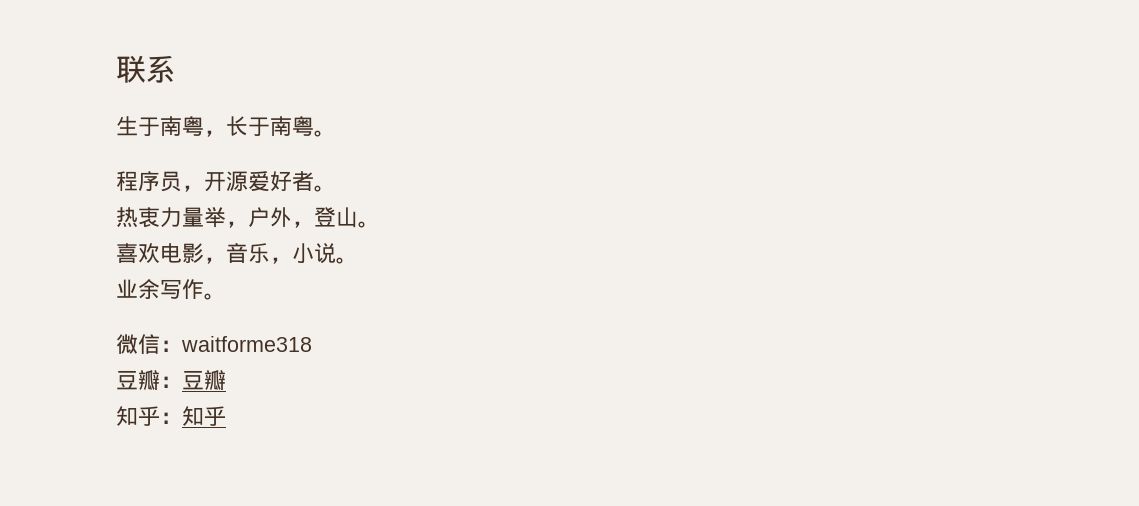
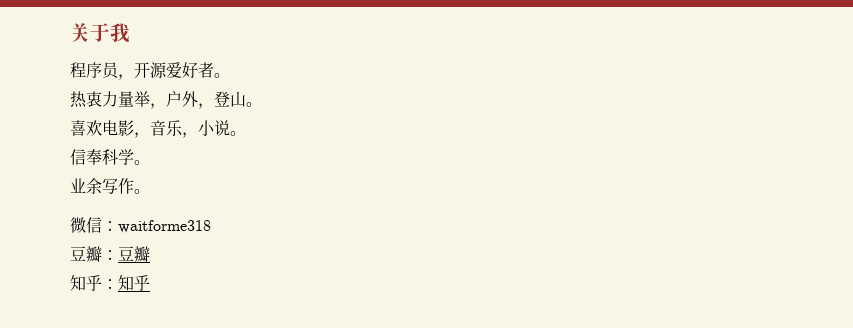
[116,55,176,83] [116,116,336,137] 联系 // 生于南粤，长于南粤。 -> [70,23,130,43] 关于我
(358, 260) none -> [70,149,150,165] // 信奉科学。

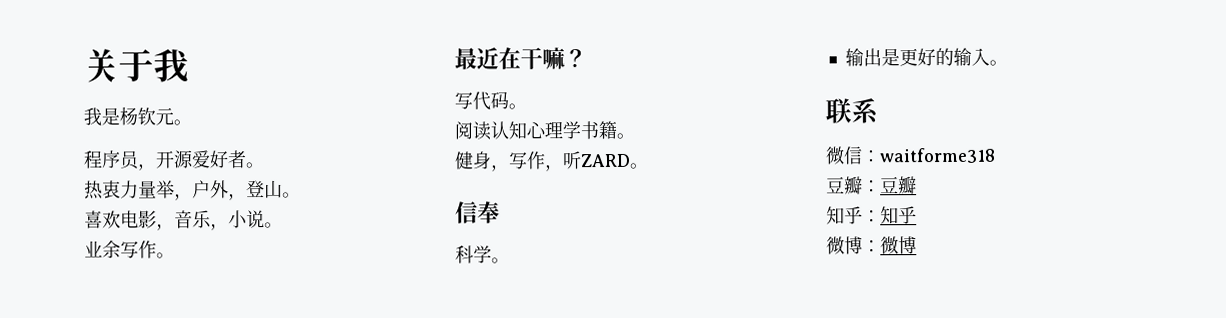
(130, 33) none -> [83,106,192,126] // 我是杨钦元。
[70,149,150,165] // 信奉科学。 -> (283, 225) none
(150, 191) none -> [454,47,587,70] [454,91,527,111] [454,120,635,141] [454,151,649,172] [455,201,500,224] [455,245,510,264] [844,47,1008,67] [825,98,878,125] // 最近在干嘛？ // 写代码。 // 阅读认知心理学书籍。 // 健身，写作，听ZARD。 // 信奉 // 科学。 // 输出是更好的输入。 // 联系
(150, 283) none -> [826,236,917,255] // 微博：微博

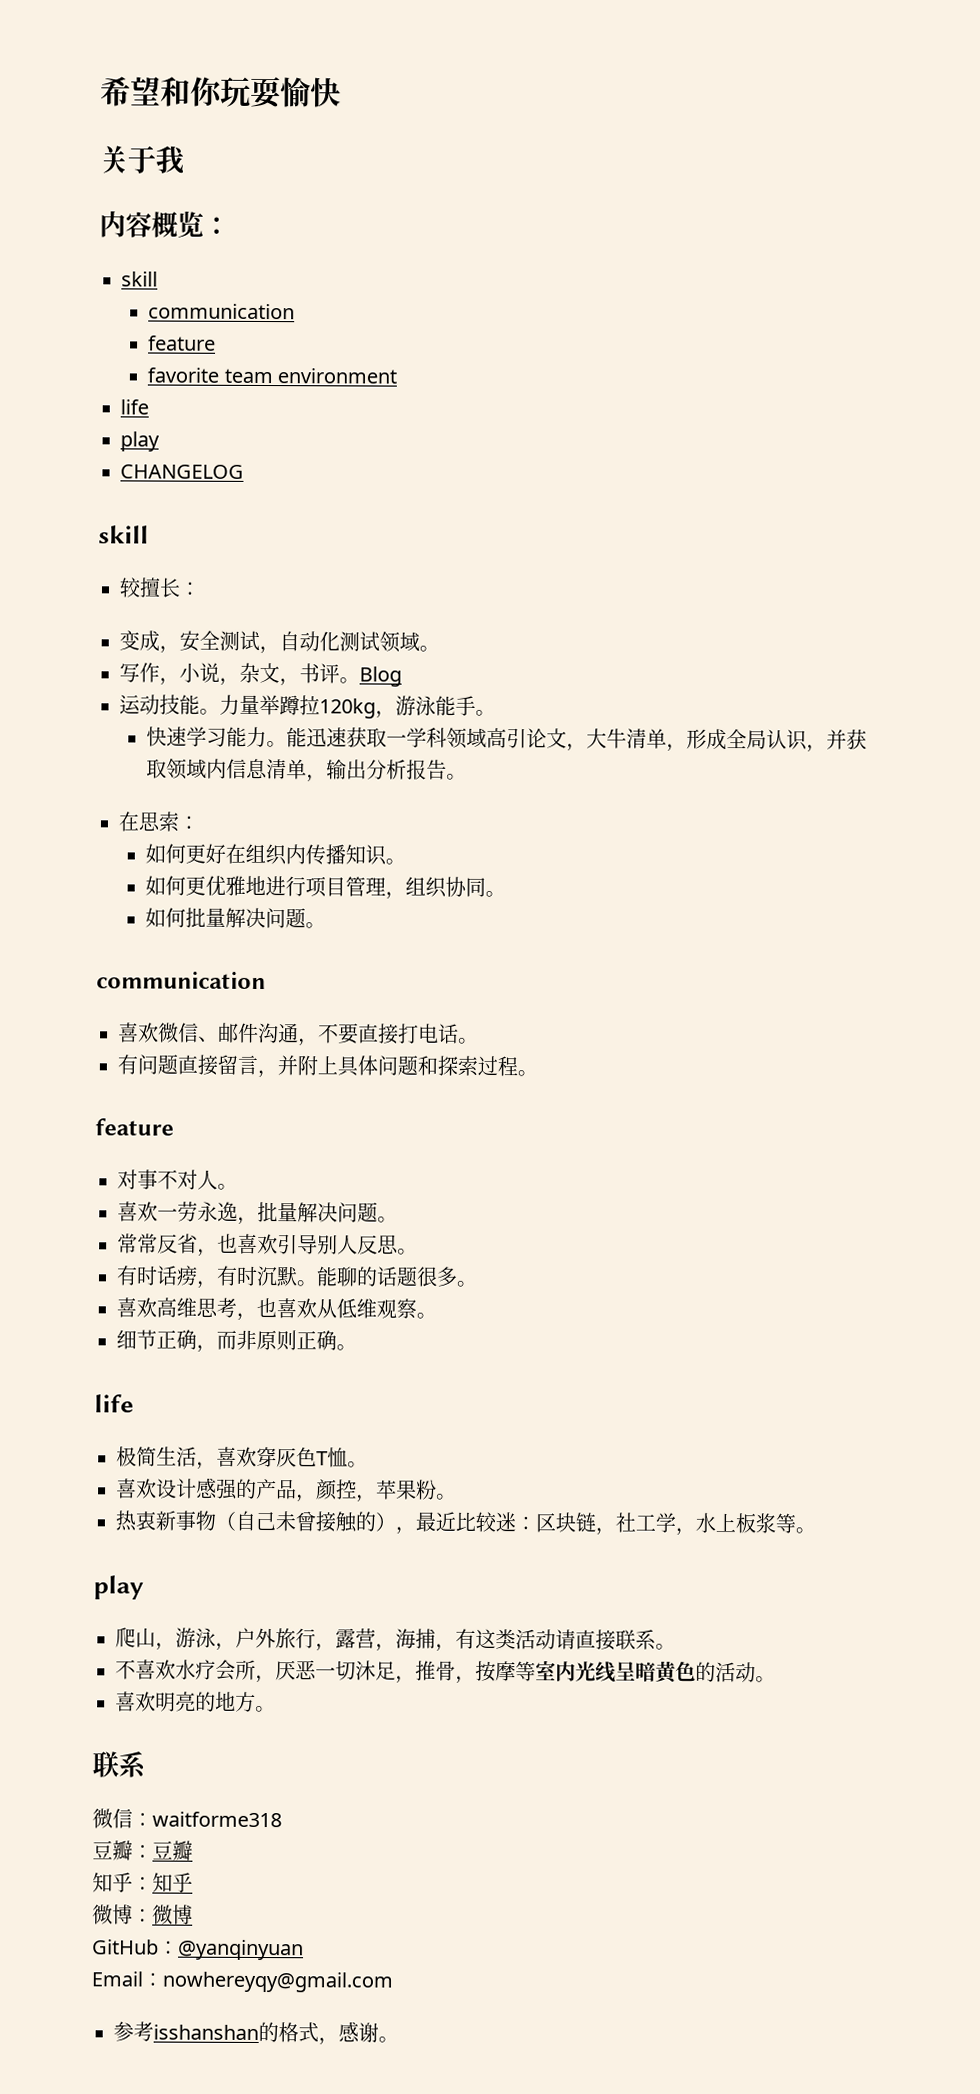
[83,48,189,83] [83,106,192,126] [83,150,265,171] [84,179,301,201] [84,210,283,231] [84,240,175,259] [454,47,587,70] [454,91,527,111] [454,120,635,141] [454,151,649,172] [455,201,500,224] [455,245,510,264] [844,47,990,67] 关于我 // 我是杨钦元。 // 程序员，开源爱好者。 // 热衷力量举，户外，登山。 // 喜欢电影，音乐，小说。 // 业余写作。 // 最近在干嘛？ // 写代码。 // 阅读认知心理学书籍。 // 健身，写作，听ZARD。 // 信奉 // 科学。 // 输出是更好的输入 -> [100,76,341,109] [99,145,184,174] [99,211,230,238] [121,271,158,287] [148,303,296,320] [148,335,217,351] [147,367,398,384] [120,399,149,415] [120,431,160,452] [120,464,244,479] [98,525,149,544] [119,577,201,598] [119,630,440,655] [119,662,402,687] [119,694,496,719] [146,726,868,753] [146,758,468,783] [118,811,200,832] [145,843,407,866] [145,875,507,900] [145,907,327,929] [96,971,266,990] [118,1022,479,1047] [117,1054,538,1079] [95,1118,174,1136] [117,1169,238,1190] [117,1201,398,1225] [117,1233,418,1257] [116,1265,477,1289] [116,1297,437,1321] [116,1329,357,1353] [94,1394,134,1413] [116,1446,368,1470] [116,1477,457,1503] [115,1510,816,1536] [93,1575,144,1600] [115,1627,676,1652] [115,1659,776,1684] [115,1691,256,1712] 希望和你玩耍愉快 // 关于我 // 内容概览： // skill // communication // feature // favorite team environment // life // play // CHANGELOG // skill // 较擅长： // 变成，安全测试，自动化测试领域。 // 写作，小说，杂文，书评。Blog // 运动技能。力量举蹲拉120kg，游泳能手。 // 快速学习能力。能迅速获取一学科领域高引论文，大牛清单，形成全局认识，并获取领域内信息清单，输出分析报告。 // 在思索： // 如何更好在组织内传播知识。 // 如何更优雅地进行项目管理，组织协同。 // 如何批量解决问题。 // communication // 喜欢微信、邮件沟通，不要直接打电话。 // 有问题直接留言，并附上具体问题和探索过程。 // feature // 对事不对人。 // 喜欢一劳永逸，批量解决问题。 // 常常反省，也喜欢引导别人反思。 // 有时话痨，有时沉默。能聊的话题很多。 // 喜欢高维思考，也喜欢从低维观察。 // 细节正确，而非原则正确。 // life // 极简生活，喜欢穿灰色T恤。 // 喜欢设计感强的产品，颜控，苹果粉。 // 热衷新事物（自己未曾接触的），最近比较迷：区块链，社工学，水上板浆等。 // play // 爬山，游泳，户外旅行，露营，海捕，有这类活动请直接联系。 // 不喜欢水疗会所，厌恶一切沐足，推骨，按摩等室内光线呈暗黄色的活动。 // 喜欢明亮的地方
(917, 245) none -> [92,1939,304,1961] [91,1971,393,1993] [113,2021,399,2046] // GitHub：@yanqinyuan // Email：nowhereyqy@gmail.com // 参考isshanshan的格式，感谢。

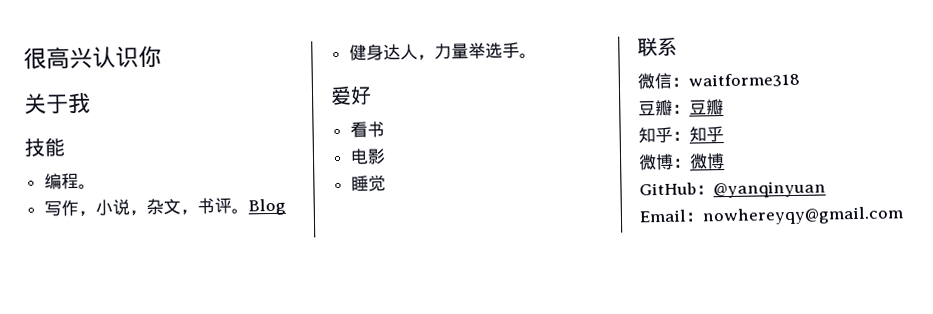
[100,76,191,107] 希望和 -> [23,46,139,70] 很高兴认识
[220,76,341,109] 玩耍愉快 -> (162, 57) none
[99,211,230,238] [121,271,158,287] [148,303,296,320] [148,335,217,351] [147,367,398,384] [120,399,149,415] [120,431,160,452] [120,464,244,479] [98,525,149,544] [119,577,201,598] [119,630,420,655] 内容概览： // skill // communication // feature // favorite team environment // life // play // CHANGELOG // skill // 较擅长： // 变成，安全测试，自动化测试领域 -> [24,137,65,157] [43,172,79,190] 技能 // 编程
[119,694,496,719] [146,726,868,753] [146,758,468,783] [118,811,200,832] [145,843,407,866] [145,875,507,900] [145,907,327,929] [96,971,266,990] [118,1022,479,1047] [117,1054,538,1079] [95,1118,174,1136] [117,1169,238,1190] [117,1201,398,1225] [117,1233,418,1257] [116,1265,477,1289] [116,1297,437,1321] [116,1329,357,1353] [94,1394,134,1413] [116,1446,368,1470] [116,1477,457,1503] [115,1510,816,1536] [93,1575,144,1600] [115,1627,676,1652] [115,1659,776,1684] [115,1691,276,1713] 运动技能。力量举蹲拉120kg，游泳能手。 // 快速学习能力。能迅速获取一学科领域高引论文，大牛清单，形成全局认识，并获取领域内信息清单，输出分析报告。 // 在思索： // 如何更好在组织内传播知识。 // 如何更优雅地进行项目管理，组织协同。 // 如何批量解决问题。 // communication // 喜欢微信、邮件沟通，不要直接打电话。 // 有问题直接留言，并附上具体问题和探索过程。 // feature // 对事不对人。 // 喜欢一劳永逸，批量解决问题。 // 常常反省，也喜欢引导别人反思。 // 有时话痨，有时沉默。能聊的话题很多。 // 喜欢高维思考，也喜欢从低维观察。 // 细节正确，而非原则正确。 // life // 极简生活，喜欢穿灰色T恤。 // 喜欢设计感强的产品，颜控，苹果粉。 // 热衷新事物（自己未曾接触的），最近比较迷：区块链，社工学，水上板浆等。 // play // 爬山，游泳，户外旅行，露营，海捕，有这类活动请直接联系。 // 不喜欢水疗会所，厌恶一切沐足，推骨，按摩等室内光线呈暗黄色的活动。 // 喜欢明亮的地方。 -> [348,42,537,61] [330,85,372,106] [349,121,385,138] [349,148,386,165] [350,175,386,192] 健身达人，力量举选手。 // 爱好 // 看书 // 电影 // 睡觉
[113,2021,399,2046] // 参考isshanshan的格式，感谢。 -> (904, 216) none

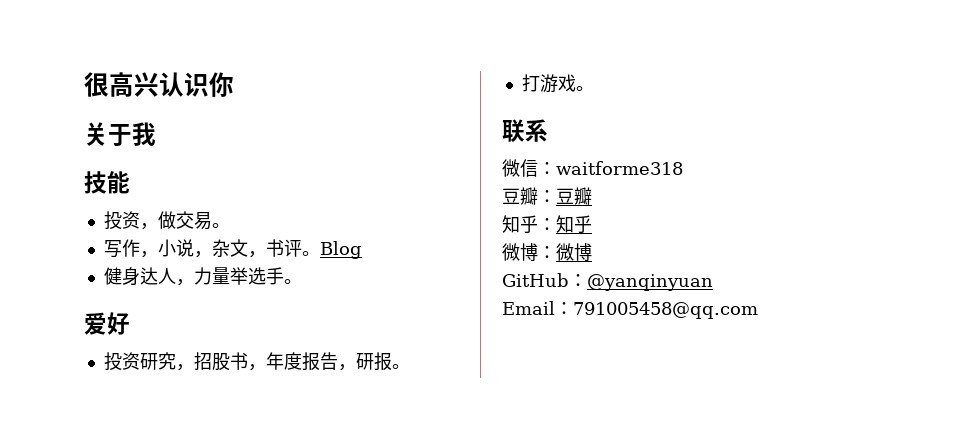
[43,172,79,190] 编程 -> [103,211,212,230] 投资，做交易
[349,121,385,138] [349,148,386,165] [350,175,386,192] 看书 // 电影 // 睡觉 -> [103,352,410,371] [521,74,594,93] 投资研究，招股书，年度报告，研报。 // 打游戏。
[702,206,904,226] nowhereyqy@gmail.com -> [573,302,758,319] 791005458@qq.com

